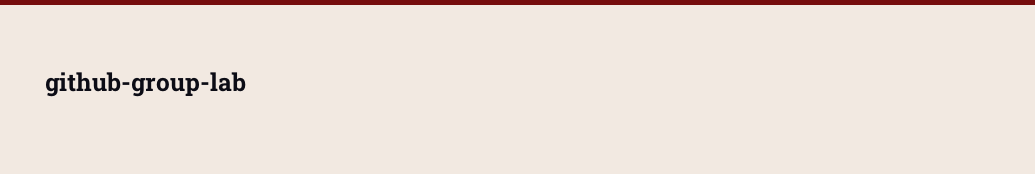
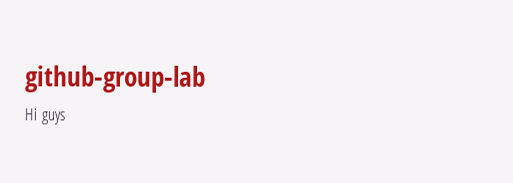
(246, 84) none -> [24,108,65,125] // Hi guys

